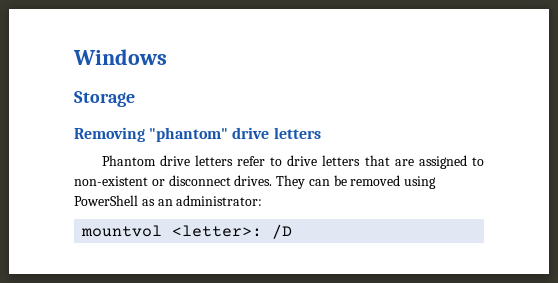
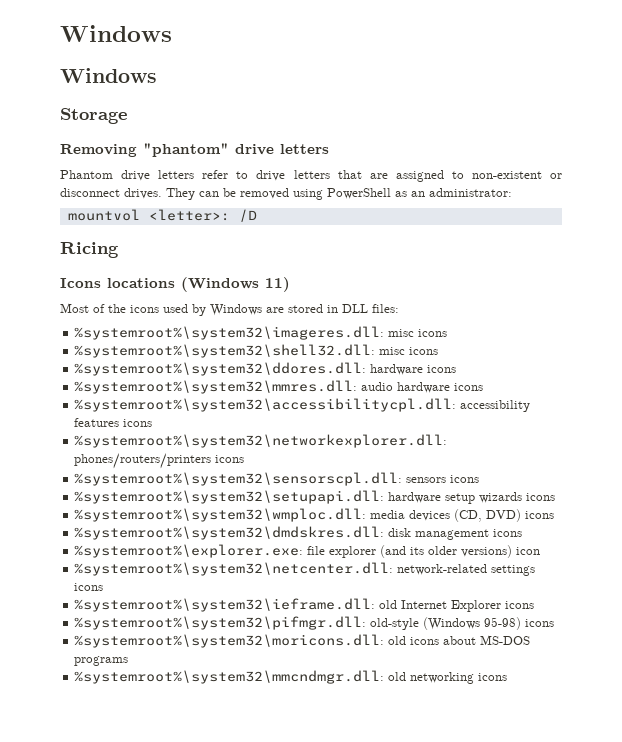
[73,49,167,65] Windows -> [60,25,172,42] [60,68,157,83] Windows // Windows
(293, 231) none -> [60,242,119,258] [60,277,290,292] [60,303,399,316] [74,326,448,340] [74,344,439,358] [74,362,457,376] [74,380,484,394] [74,398,531,412] [74,418,153,427] [74,434,448,448] [74,453,245,469] [74,472,480,486] [74,490,556,504] [74,508,555,522] [74,526,523,540] [74,544,541,558] [74,562,536,576] [74,583,104,591] [74,598,535,612] [74,616,555,630] [74,634,531,648] [74,656,129,666] [74,670,508,684] // Ricing // Icons locations (Windows 11) // Most of the icons used by Windows are stored in DLL files: // %systemroot%\system32\imageres.dll: misc icons // %systemroot%\system32\shell32.dll: misc icons // %systemroot%\system32\ddores.dll: hardware icons // %systemroot%\system32\mmres.dll: audio hardware icons // %systemroot%\system32\accessibilitycpl.dll: accessibility features icons // %systemroot%\system32\networkexplorer.dll: phones/routers/printers icons // %systemroot%\system32\sensorscpl.dll: sensors icons // %systemroot%\system32\setupapi.dll: hardware setup wizards icons // %systemroot%\system32\wmploc.dll: media devices (CD, DVD) icons // %systemroot%\system32\dmdskres.dll: disk management icons // %systemroot%\explorer.exe: file explorer (and its older versions) icon // %systemroot%\system32\netcenter.dll: network-related settings icons // %systemroot%\system32\ieframe.dll: old Internet Explorer icons // %systemroot%\system32\pifmgr.dll: old-style (Windows 95-98) icons // %systemroot%\system32\moricons.dll: old icons about MS-DOS programs // %systemroot%\system32\mmcndmgr.dll: old networking icons

